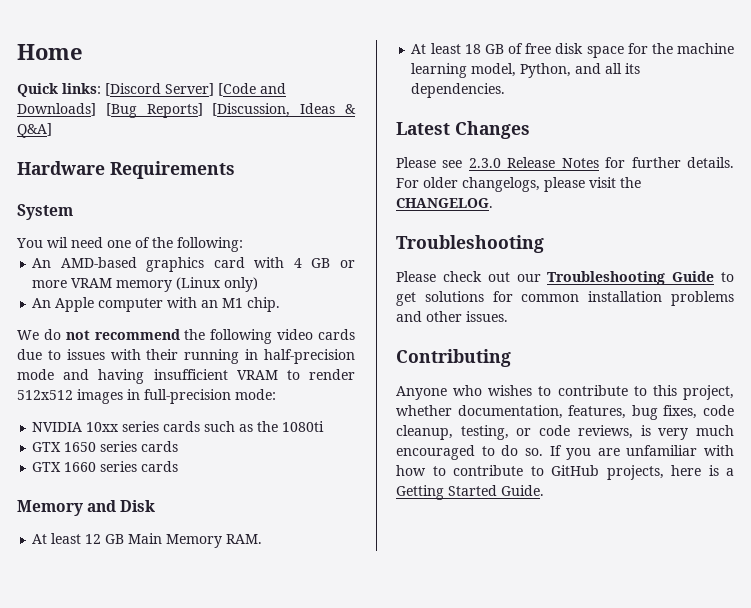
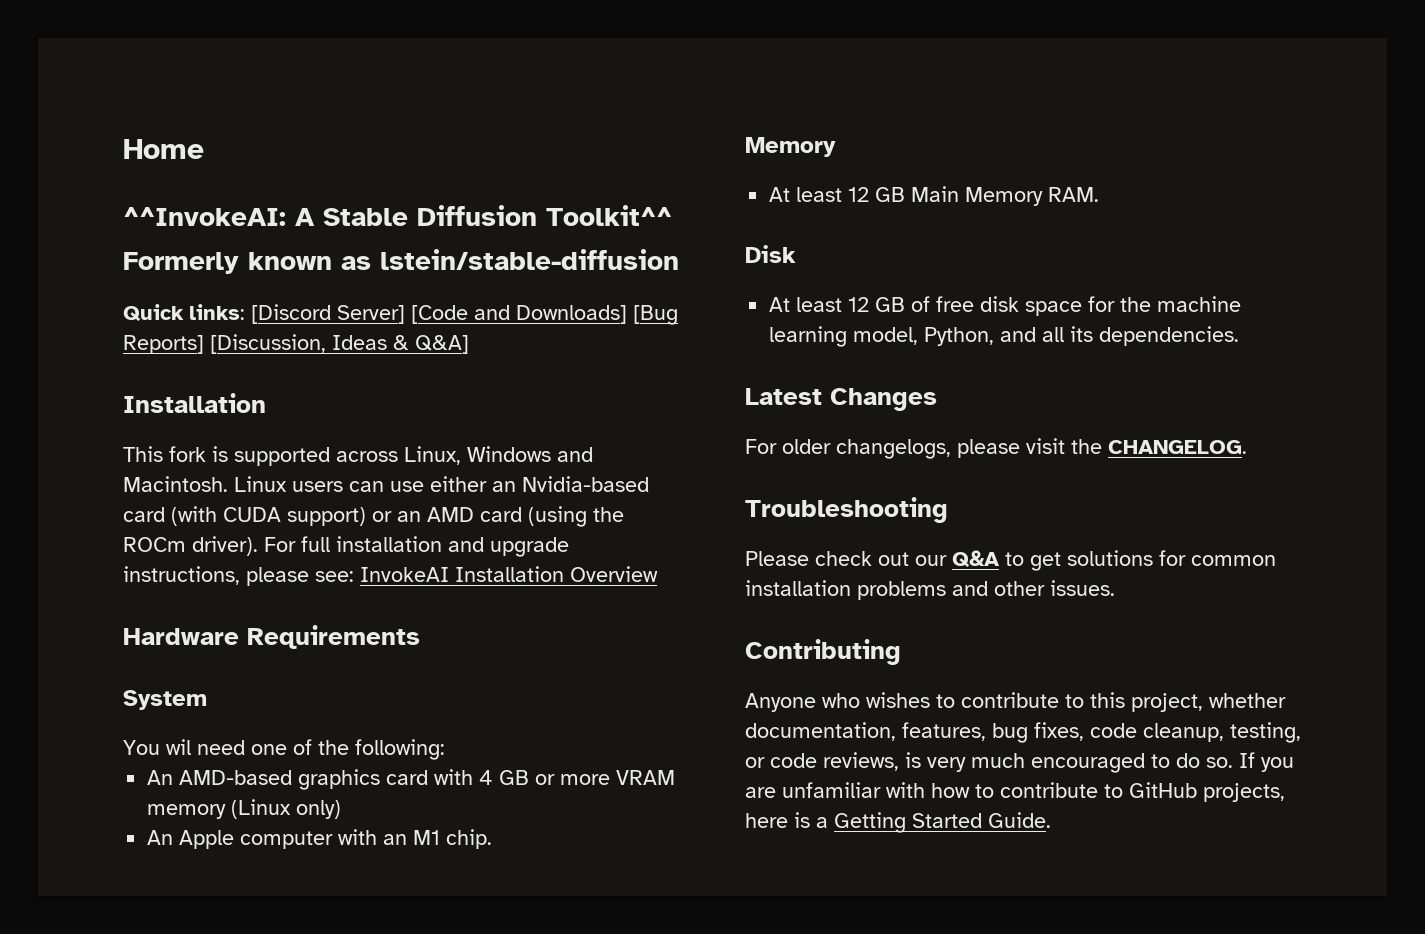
(83, 52) none -> [123,205,672,226] [123,249,679,274] // ^^InvokeAI: A Stable Diffusion Toolkit^^ // Formerly known as lstein/stable-diffusion
(52, 130) none -> [123,393,266,413] [123,446,593,466] [123,476,649,492] [123,506,624,527] [123,536,569,557] [123,566,658,586] // Installation // This fork is supported across Linux, Windows and Macintosh. Linux users can use either an Nvidia-based card (with CUDA support) or an AMD card (using the ROCm driver). For full installation and upgrade instructions, please see: InvokeAI Installation Overview
[17,329,355,344] [17,349,355,364] [17,369,355,384] [17,389,276,404] [32,421,325,432] [32,441,179,452] [32,461,179,472] [17,500,156,516] // We do not recommend the following video cards due to issues with their running in half-precision mode and having insufficient VRAM to render 512x512 images in full-precision mode: // NVIDIA 10xx series cards such as the 1080ti // GTX 1650 series cards // GTX 1660 series cards // Memory and Disk -> [745,137,836,157] // Memory
[411,43,481,54] // At least 18 -> [745,245,796,263] [769,297,870,312] // Disk // At least 12
[396,157,734,168] Please see 2.3.0 Release Notes for further details. -> (937, 399) none
[547,271,715,285] Troubleshooting Guide -> [952,550,1000,568] Q&A

